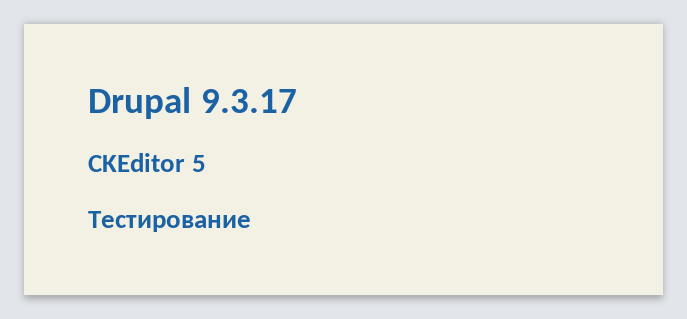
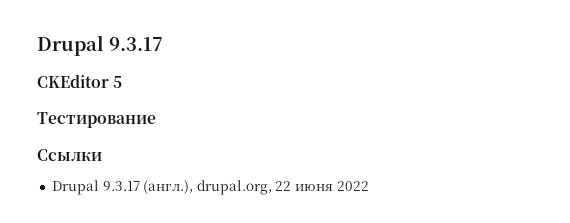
(251, 221) none -> [37,149,102,161] [51,180,369,195] // Ссылки // Drupal 9.3.17 (англ.), drupal.org, 22 июня 2022

